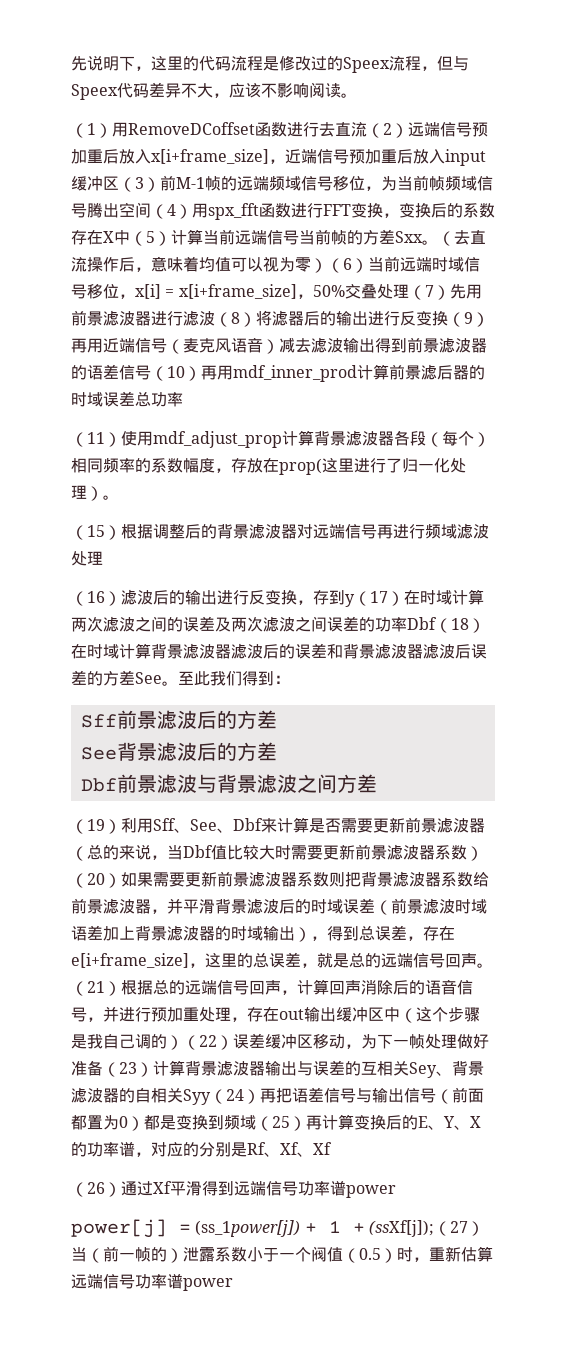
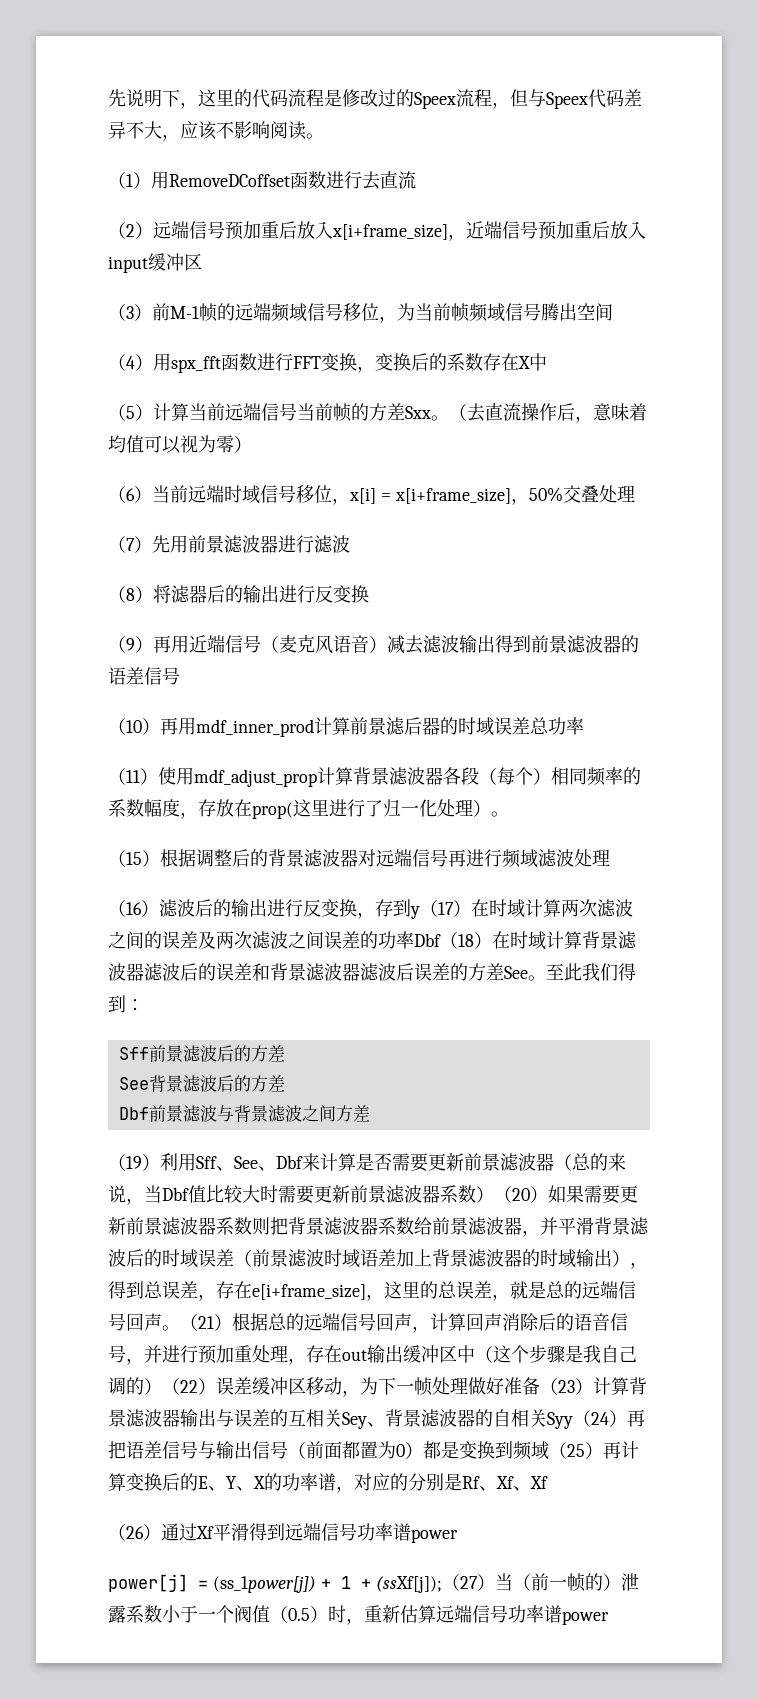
(367, 129) none -> (416, 180) //
(119, 183) none -> (202, 262) //
(151, 210) none -> (613, 312) //
(130, 237) none -> (547, 362) //
(327, 265) none -> (252, 444) //
(409, 291) none -> (635, 493) //
(215, 318) none -> (350, 544) //
(448, 318) none -> (369, 594) //
(151, 372) none -> (180, 676) //

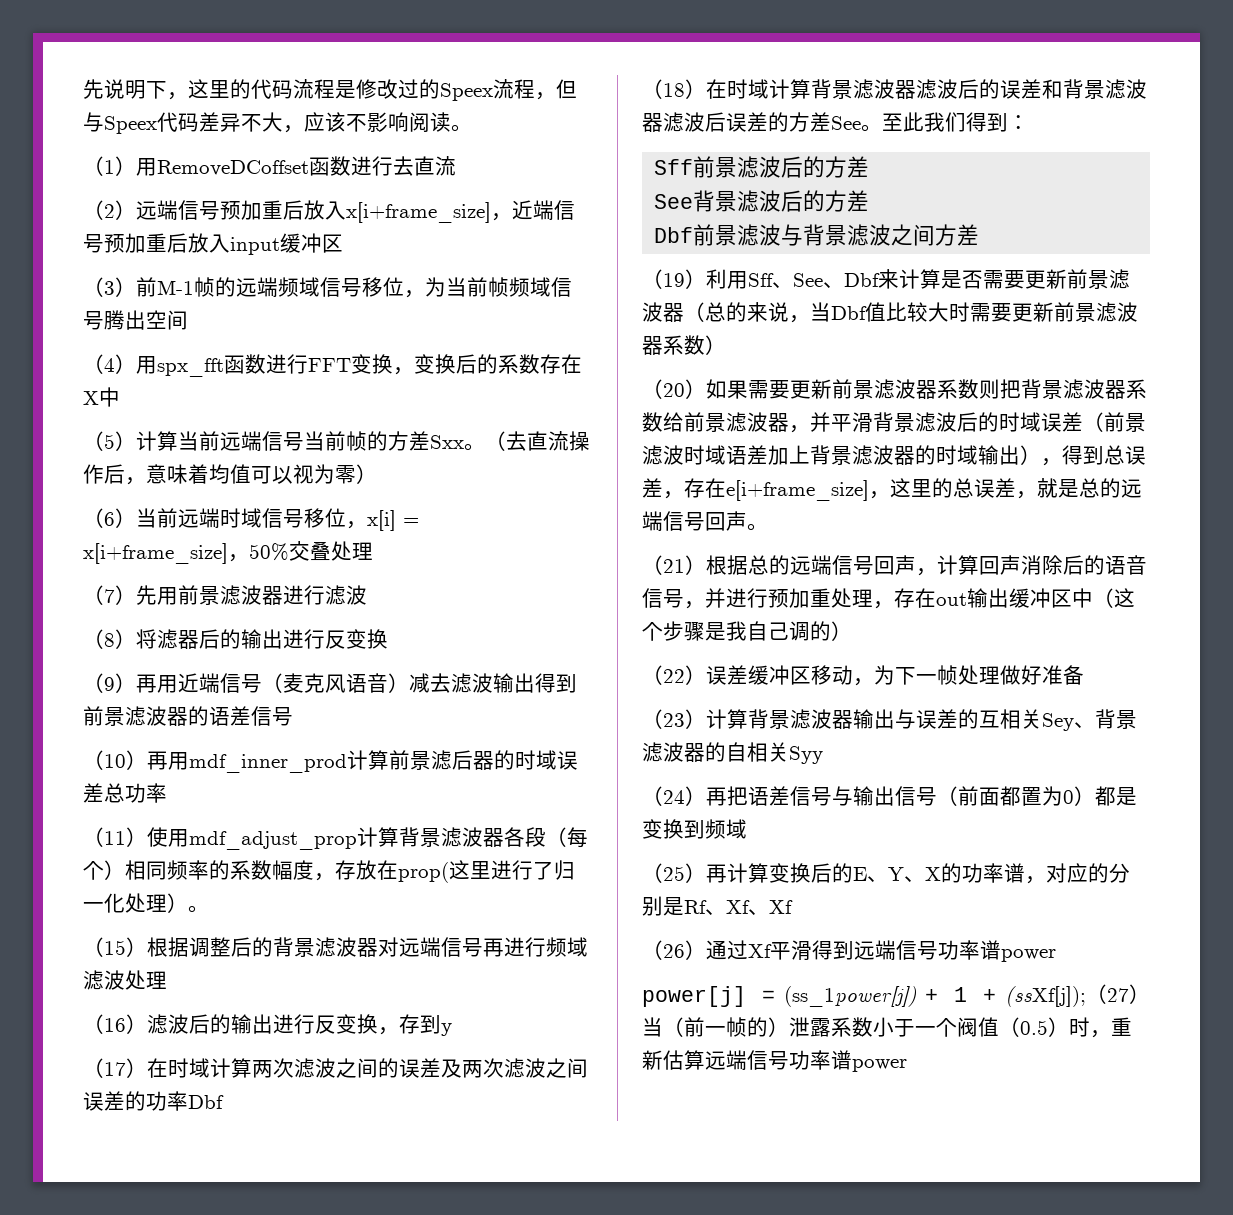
(420, 912) none -> (452, 1029) //
(441, 940) none -> (224, 1102) //
(494, 1194) none -> (726, 345) //
(180, 1328) none -> (768, 527) //
(162, 1386) none -> (852, 631) //
(540, 1386) none -> (1084, 675) //
(573, 1420) none -> (823, 755) //
(549, 1450) none -> (747, 829) //

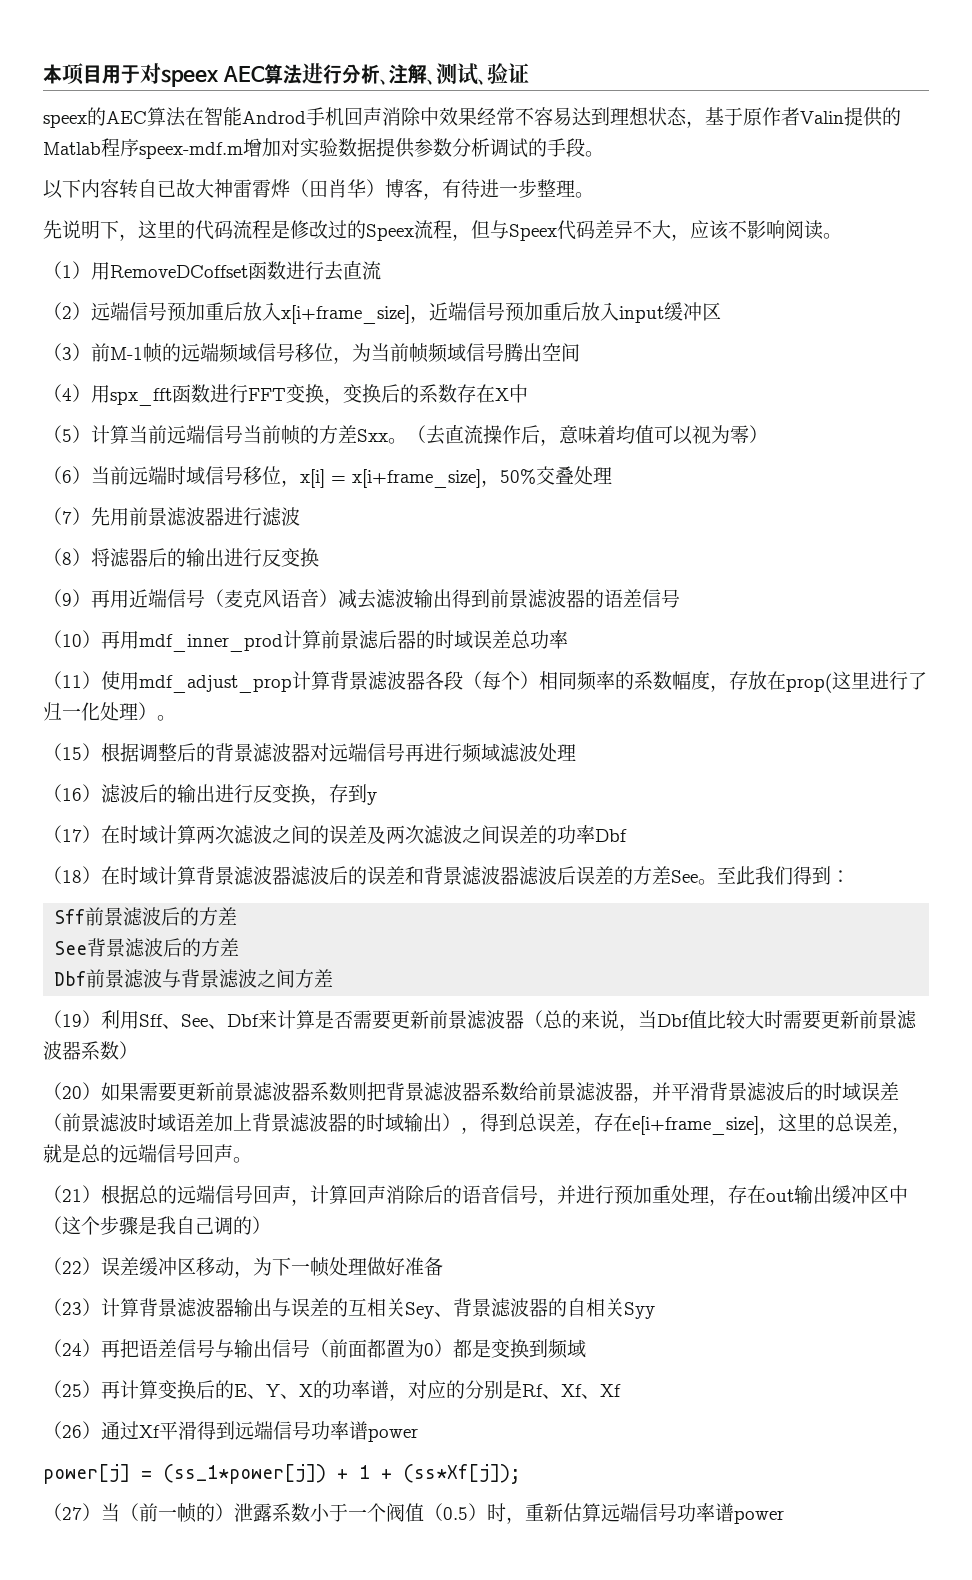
(83, 89) none -> [43,63,529,87] [43,106,901,128] [43,138,604,159] [43,179,594,200] 本项目用于对speex AEC算法进行分析、注解、测试、验证 // speex的AEC算法在智能Androd手机回声消除中效果经常不容易达到理想状态，基于原作者Valin提供的Matlab程序speex-mdf.m增加对实验数据提供参数分析调试的手段。 // 以下内容转自已故大神雷霄烨（田肖华）博客，有待进一步整理。 //
[783,986,917,1008] (ss_1power[j]) -> [163,1464,326,1484] (ss_1*power[j])
[1004,986,1086,1007] (ssXf[j]); -> [403,1464,521,1484] (ss*Xf[j]); //

